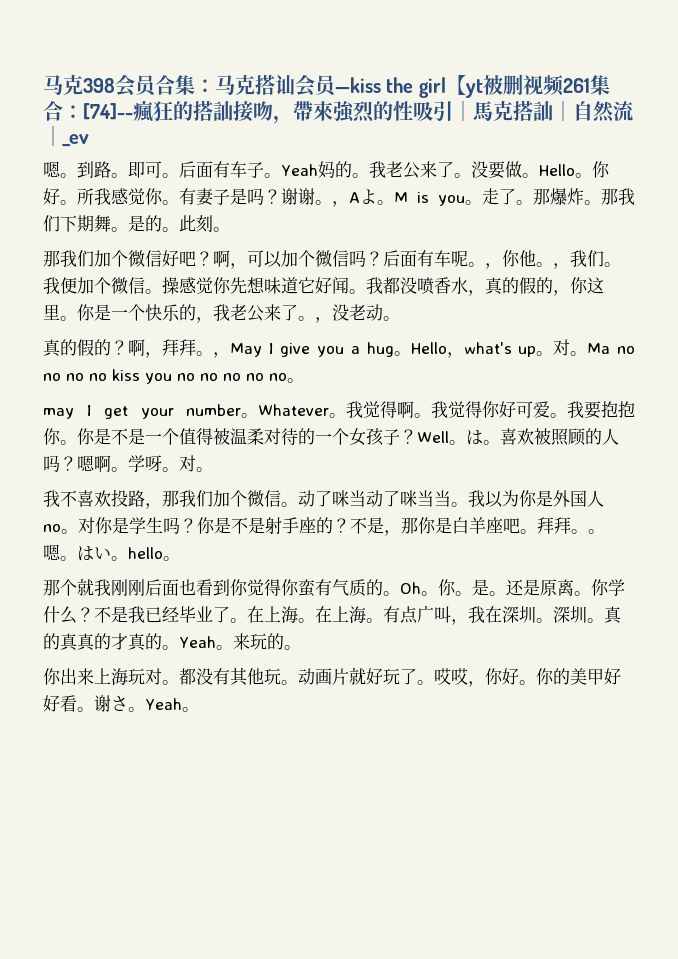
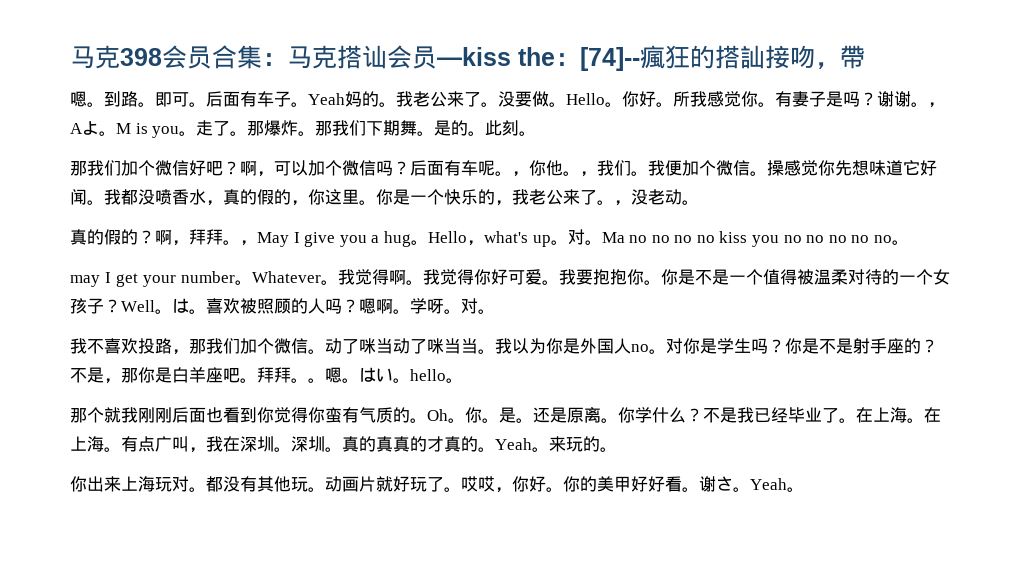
[418,74,610,98] [43,101,63,121] girl【yt被删视频261集合 -> (555, 56) none
[312,100,634,123] [43,126,89,147] 來強烈的性吸引｜馬克搭訕｜自然流｜_ev -> (865, 57) none

